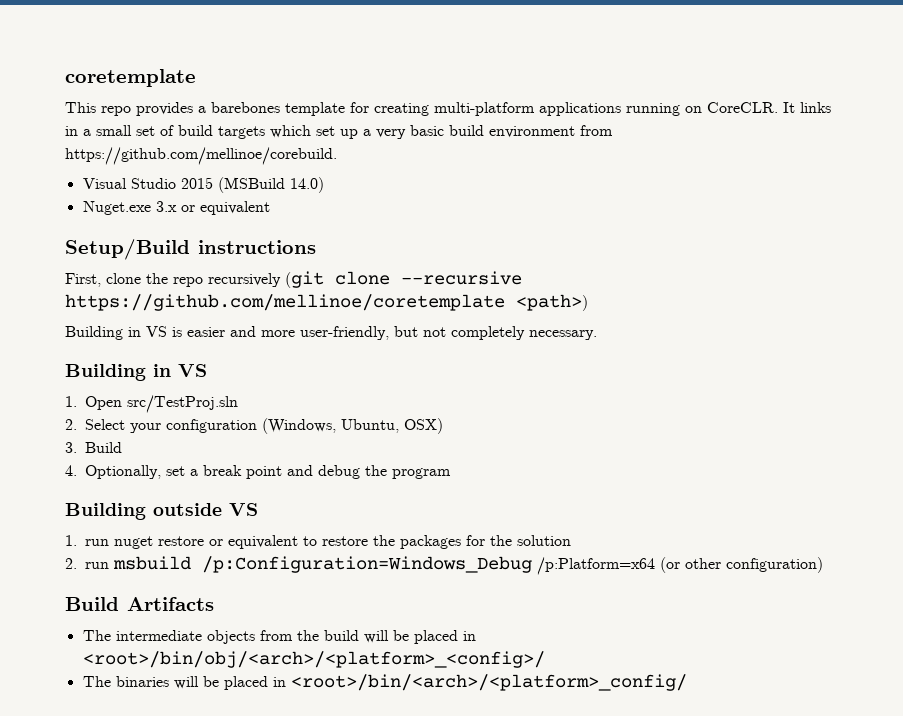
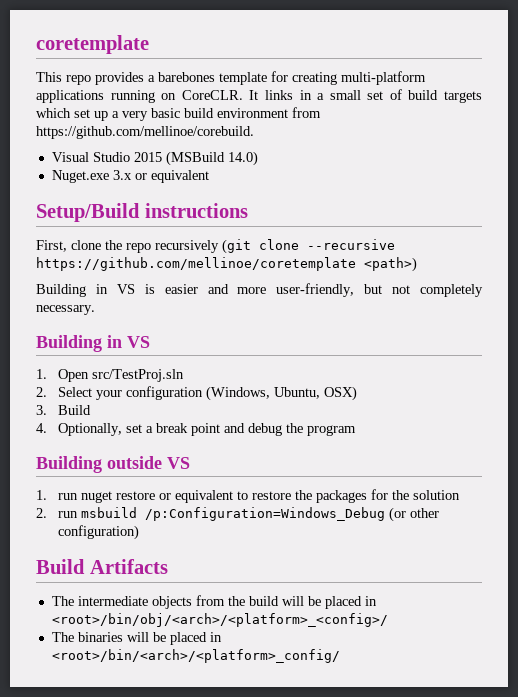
[537,557,656,575] /p:Platform=x64 -> (386, 514) none

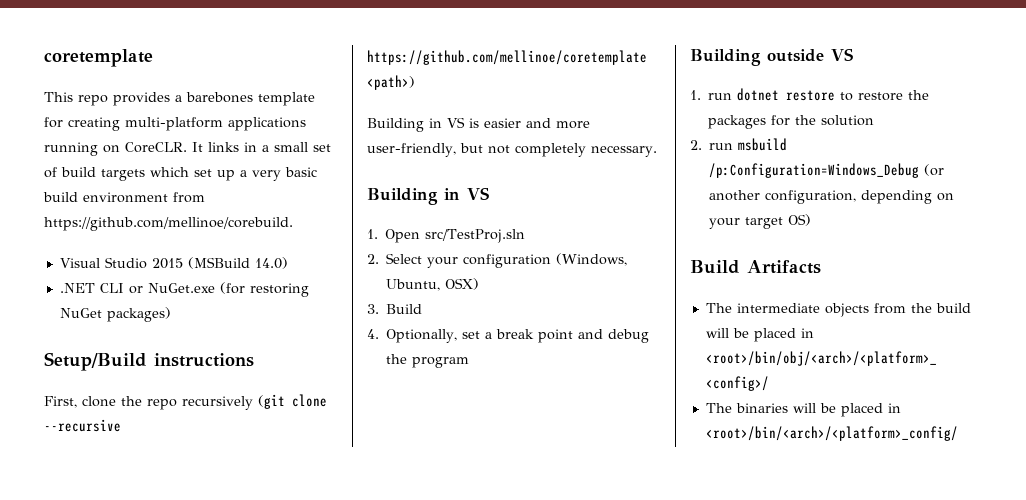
[51,170,209,183] Nuget.exe 3.x or equivalent -> [59,282,309,297] [59,307,171,322] .NET CLI or NuGet.exe (for restoring NuGet packages)
[81,490,234,503] nuget restore or equivalent -> [737,88,836,101] dotnet restore
[410,508,440,518] [58,525,140,540] other configuration) -> [709,190,955,204] [709,214,812,229] another configuration, depending on your target OS)

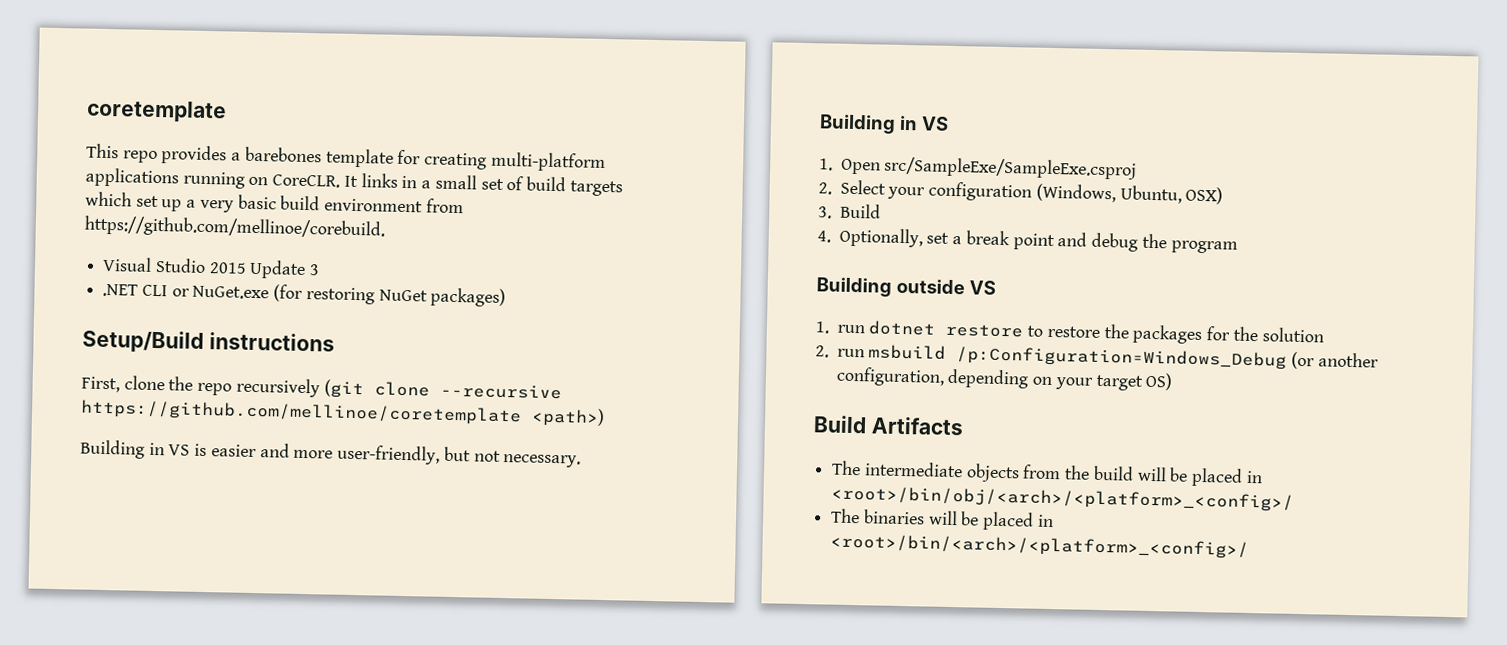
[187,257,288,269] (MSBuild 14.0) -> [249,259,321,280] Update 3
[514,143,586,157] completely -> (501, 456) none
[425,229,526,243] src/TestProj.sln -> [883,156,1138,180] src/SampleExe/SampleExe.csproj
[705,426,958,441] <root>/bin/<arch>/<platform>_config/ -> [830,533,1250,559] <root>/bin/<arch>/<platform>_<config>/

